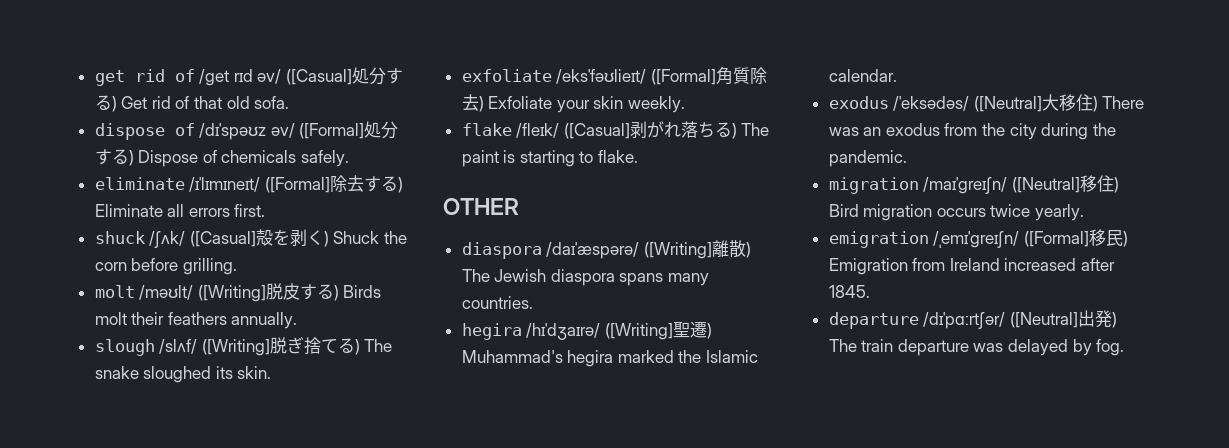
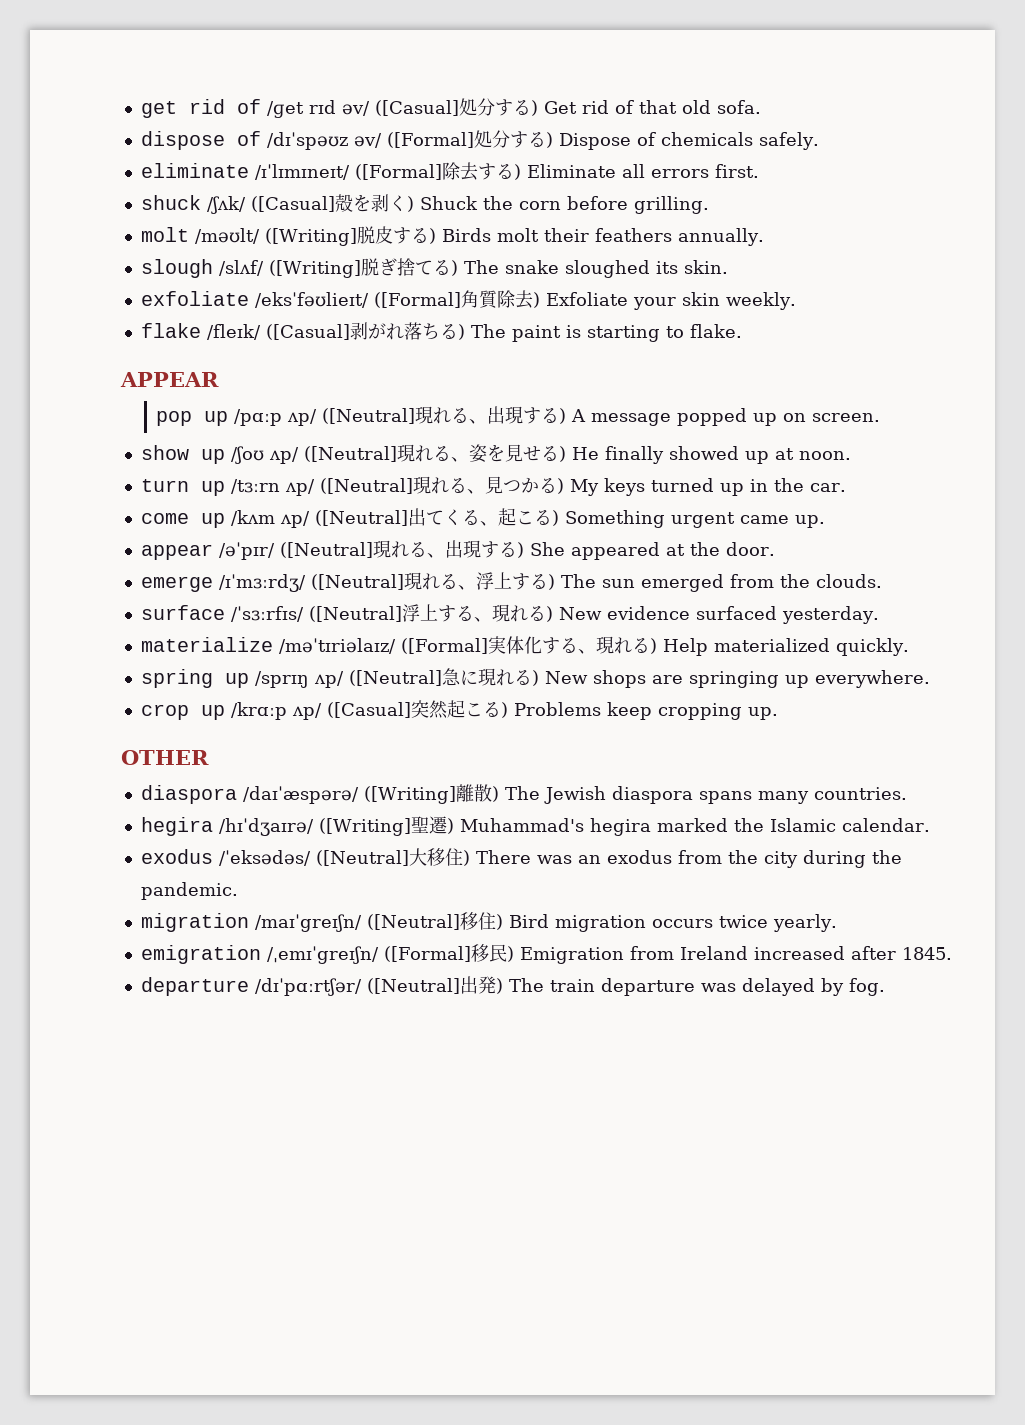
(639, 156) none -> [120,372,219,387] [156,406,881,426] [140,444,851,464] [140,476,846,496] [140,508,825,528] [140,540,775,560] [140,572,882,593] [140,604,879,624] [140,636,909,656] [140,668,930,688] [140,700,778,720] // APPEAR // pop up /pɑːp ʌp/ ([Neutral]現れる、出現する) A message popped up on screen. // show up /ʃoʊ ʌp/ ([Neutral]現れる、姿を見せる) He finally showed up at noon. // turn up /tɜːrn ʌp/ ([Neutral]現れる、見つかる) My keys turned up in the car. // come up /kʌm ʌp/ ([Neutral]出てくる、起こる) Something urgent came up. // appear /əˈpɪr/ ([Neutral]現れる、出現する) She appeared at the door. // emerge /ɪˈmɜːrdʒ/ ([Neutral]現れる、浮上する) The sun emerged from the clouds. // surface /ˈsɜːrfɪs/ ([Neutral]浮上する、現れる) New evidence surfaced yesterday. // materialize /məˈtɪriəlaɪz/ ([Formal]実体化する、現れる) Help materialized quickly. // spring up /sprɪŋ ʌp/ ([Neutral]急に現れる) New shops are springing up everywhere. // crop up /krɑːp ʌp/ ([Casual]突然起こる) Problems keep cropping up.

